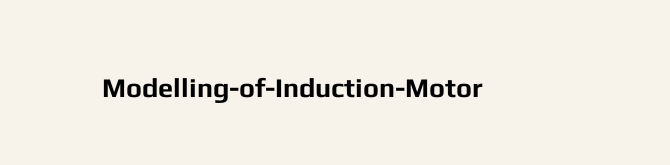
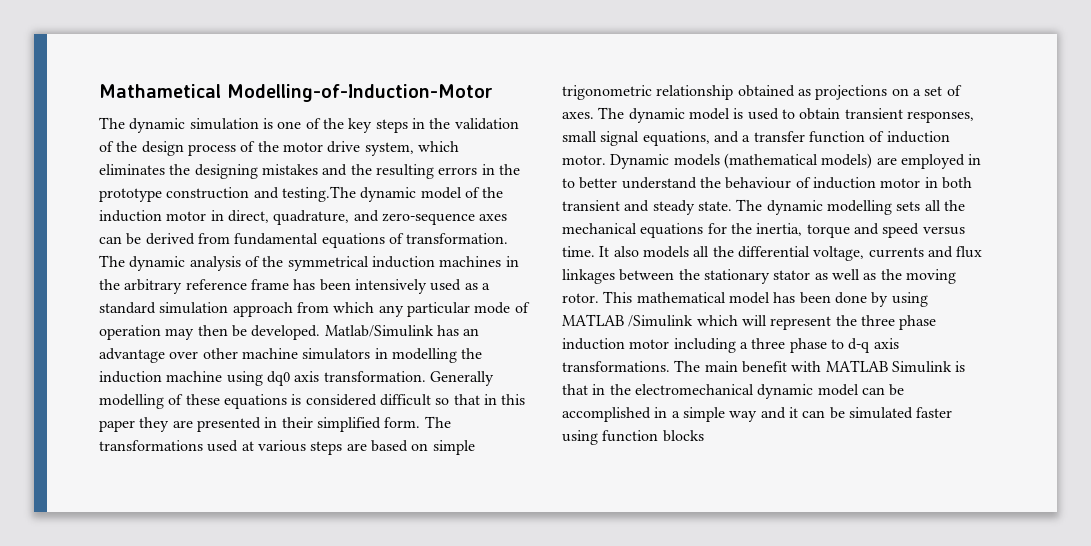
(102, 90) none -> [99,84,221,98] Mathametical
(483, 90) none -> [99,117,519,133] [99,141,459,156] [99,164,520,179] [99,186,504,202] [99,210,508,225] [99,233,509,248] [99,255,519,271] [99,279,490,294] [99,302,530,317] [99,325,480,340] [99,348,483,363] [99,371,494,386] [99,394,526,409] [99,416,451,432] [99,440,475,455] [562,85,962,100] [562,107,974,123] [562,131,950,146] [562,153,982,169] [562,177,972,189] [562,199,965,215] [562,223,965,238] [562,246,983,261] [562,269,956,284] [562,291,928,307] [562,314,937,330] [562,338,899,353] [562,360,966,373] [562,384,905,399] [562,407,953,422] [562,430,704,445] // The dynamic simulation is one of the key steps in the validation of the design process of the motor drive system, which eliminates the designing mistakes and the resulting errors in the prototype construction and testing.The dynamic model of the induction motor in direct, quadrature, and zero-sequence axes can be derived from fundamental equations of transformation. The dynamic analysis of the symmetrical induction machines in the arbitrary reference frame has been intensively used as a standard simulation approach from which any particular mode of operation may then be developed. Matlab/Simulink has an advantage over other machine simulators in modelling the induction machine using dq0 axis transformation. Generally modelling of these equations is considered difficult so that in this paper they are presented in their simplified form. The transformations used at various steps are based on simple trigonometric relationship obtained as projections on a set of axes. The dynamic model is used to obtain transient responses, small signal equations, and a transfer function of induction motor. Dynamic models (mathematical models) are employed in to better understand the behaviour of induction motor in both transient and steady state. The dynamic modelling sets all the mechanical equations for the inertia, torque and speed versus time. It also models all the differential voltage, currents and flux linkages between the stationary stator as well as the moving rotor. This mathematical model has been done by using MATLAB /Simulink which will represent the three phase induction motor including a three phase to d-q axis transformations. The main benefit with MATLAB Simulink is that in the electromechanical dynamic model can be accomplished in a simple way and it can be simulated faster using function blocks

